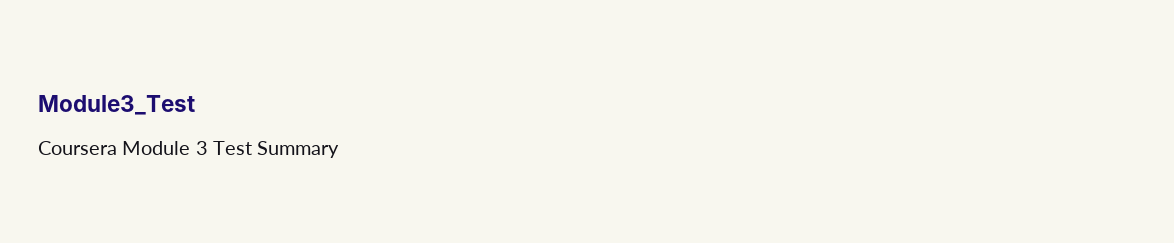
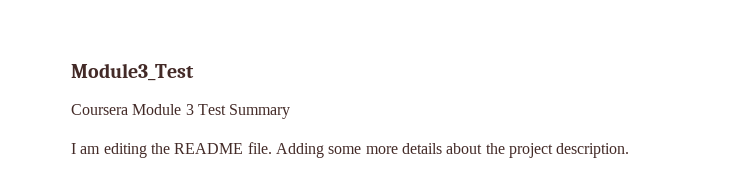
(340, 149) none -> [71,142,630,158] // I am editing the README file. Adding some more details about the project description.

